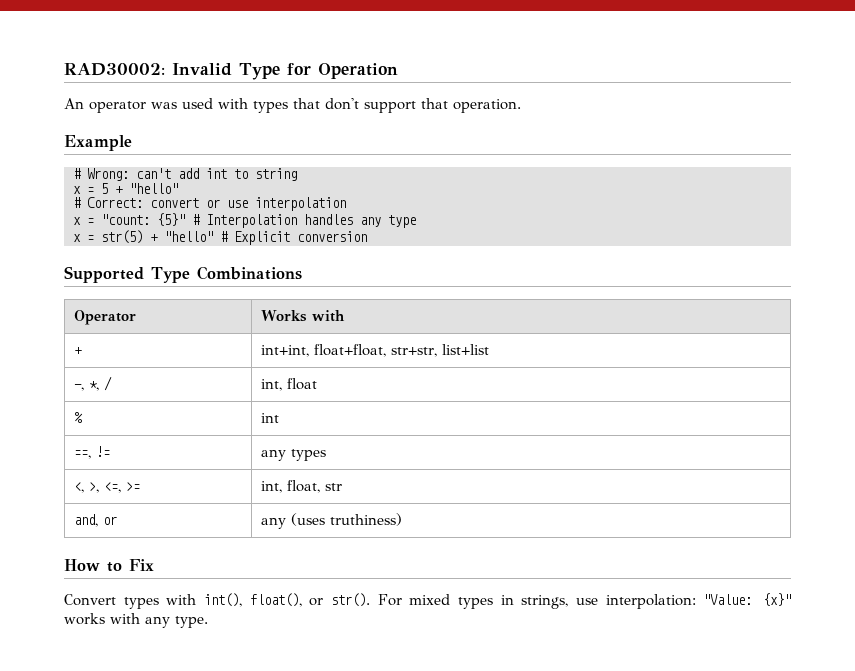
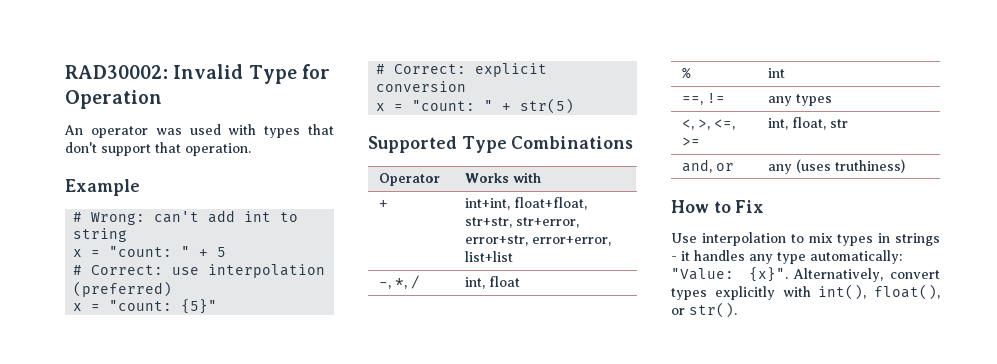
(94, 190) none -> [109,246,209,257] "count: " +
[115,183,178,194] [73,197,220,208] + "hello" // # Correct: convert or -> [73,265,164,275] // # Correct:
(346, 204) none -> [73,281,173,297] (preferred)
[192,214,416,228] [73,230,367,245] # Interpolation handles any type // x = str(5) + "hello" # Explicit conversion -> [376,63,548,77] [376,81,467,92] [376,98,575,114] // # Correct: explicit conversion // x = "count: " + str(5)
(437, 352) none -> [515,217,579,228] [464,235,611,246] str+error, error+str, error+error,
[64,594,159,609] Convert types -> [671,232,940,246] [671,250,902,264] [671,267,940,282] [671,286,775,300] Use interpolation to mix types in strings - it handles any type automatically: "Value: {x}". Alternatively, convert types explicitly
[377,593,792,609] [64,613,208,628] For mixed types in strings, use interpolation: "Value: {x}" works with any type. -> (737, 310) none

